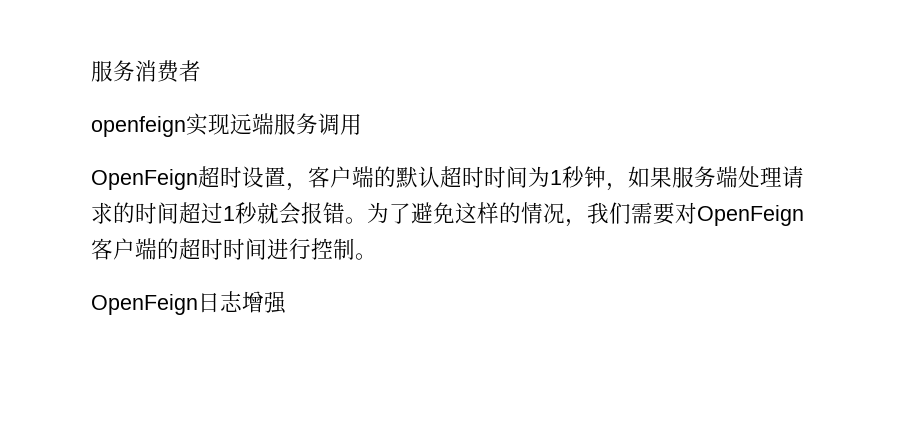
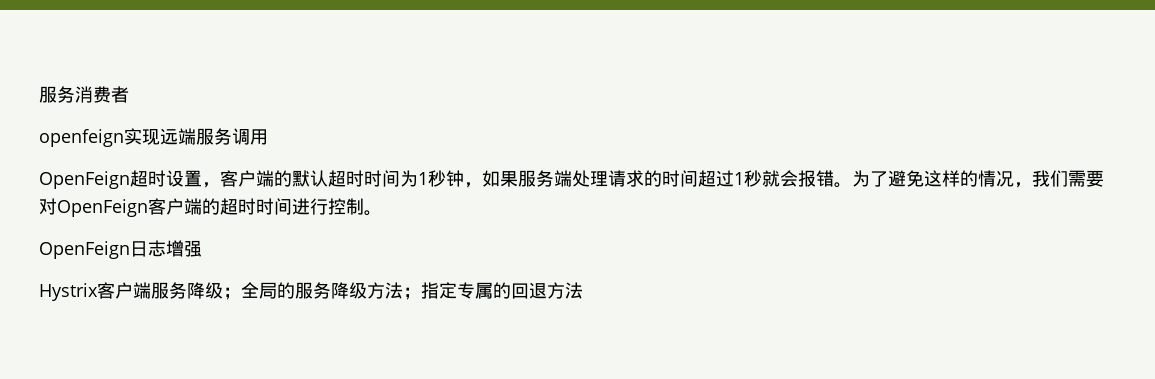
(287, 302) none -> [39,282,583,301] // Hystrix客户端服务降级；全局的服务降级方法；指定专属的回退方法

